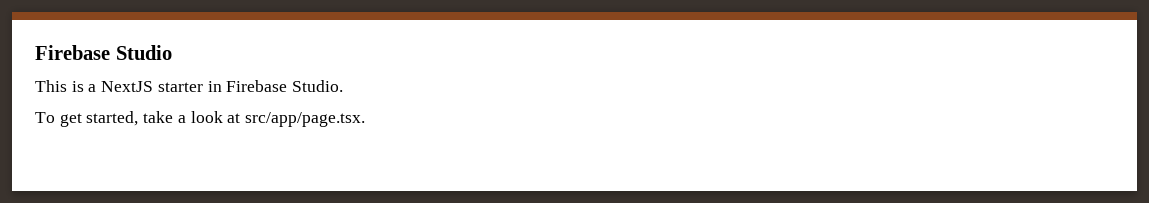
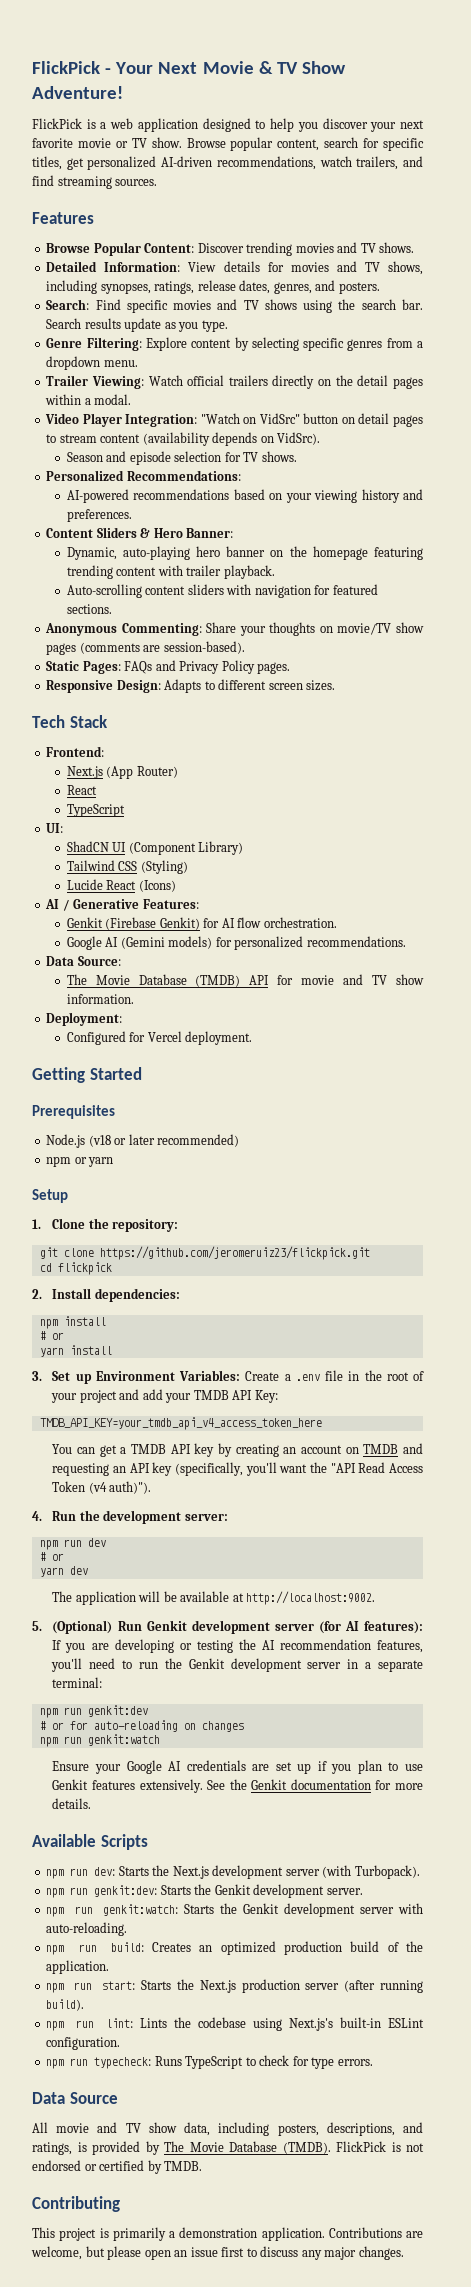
[35,45,172,60] [35,80,344,92] [35,111,366,127] Firebase Studio // This is a NextJS starter in Firebase Studio. // To get started, take a look at src/app/page.tsx. -> [32,61,346,74] [32,86,123,99] [32,118,425,132] [32,137,424,151] [32,156,424,170] [32,175,158,189] [32,212,94,224] [46,242,415,256] [46,261,423,275] [46,280,380,294] [46,299,423,313] [46,318,228,332] [46,337,424,351] [46,356,138,370] [46,375,423,389] [45,394,132,405] [45,413,423,427] [46,432,321,446] [66,451,297,465] [46,470,241,481] [66,489,423,503] [66,509,132,522] [46,527,234,538] [66,546,424,560] [66,565,275,579] [66,584,378,598] [66,604,112,614] [45,622,424,636] [46,641,245,655] [46,660,291,674] [46,679,336,693] [32,715,108,728] [46,746,105,757] [66,766,178,779] [66,785,97,795] [66,804,125,817] [46,823,64,833] [66,841,244,855] [66,860,188,874] [66,879,176,892] [45,899,199,911] [66,917,337,930] [66,936,406,950] [46,956,121,966] [66,974,424,987] [66,994,134,1004] [46,1012,123,1026] [66,1031,253,1045] [32,1067,142,1083] [32,1105,115,1119] [46,1134,240,1148] [46,1156,114,1167] [32,1189,68,1203] [32,1218,179,1232] [39,1246,370,1260] [39,1262,112,1275] [32,1288,180,1302] [39,1316,106,1329] [39,1331,64,1340] [39,1345,112,1357] [32,1370,424,1384] [51,1389,278,1403] [39,1417,322,1430] [52,1443,423,1457] [52,1462,424,1476] [52,1481,152,1494] [32,1510,228,1524] [39,1538,106,1550] [39,1552,64,1561] [39,1566,88,1577] [52,1591,376,1605] [32,1620,423,1634] [52,1639,423,1653] [51,1658,424,1672] [52,1677,103,1688] [39,1705,148,1718] [39,1720,244,1732] [39,1734,160,1747] [52,1760,424,1774] [52,1779,424,1793] [52,1798,92,1809] [32,1834,148,1850] [46,1865,420,1879] [46,1884,363,1898] [46,1903,423,1917] [46,1922,128,1936] [46,1941,423,1955] [46,1960,110,1974] [46,1979,423,1993] [46,1999,85,2011] [46,2017,424,2031] [46,2037,121,2050] [46,2055,373,2069] [32,2092,118,2104] [32,2122,423,2136] [32,2141,424,2155] [32,2160,203,2174] [32,2196,120,2212] [32,2227,423,2241] [31,2246,404,2260] FlickPick - Your Next Movie & TV Show Adventure! // FlickPick is a web application designed to help you discover your next favorite movie or TV show. Browse popular content, search for specific titles, get personalized AI-driven recommendations, watch trailers, and find streaming sources. // Features // Browse Popular Content: Discover trending movies and TV shows. // Detailed Information: View details for movies and TV shows, including synopses, ratings, release dates, genres, and posters. // Search: Find specific movies and TV shows using the search bar. Search results update as you type. // Genre Filtering: Explore content by selecting specific genres from a dropdown menu. // Trailer Viewing: Watch official trailers directly on the detail pages within a modal. // Video Player Integration: "Watch on VidSrc" button on detail pages to stream content (availability depends on VidSrc). // Season and episode selection for TV shows. // Personalized Recommendations: // AI-powered recommendations based on your viewing history and preferences. // Content Sliders & Hero Banner: // Dynamic, auto-playing hero banner on the homepage featuring trending content with trailer playback. // Auto-scrolling content sliders with navigation for featured sections. // Anonymous Commenting: Share your thoughts on movie/TV show pages (comments are session-based). // Static Pages: FAQs and Privacy Policy pages. // Responsive Design: Adapts to different screen sizes. // Tech Stack // Frontend: // Next.js (App Router) // React // TypeScript // UI: // ShadCN UI (Component Library) // Tailwind CSS (Styling) // Lucide React (Icons) // AI / Generative Features: // Genkit (Firebase Genkit) for AI flow orchestration. // Google AI (Gemini models) for personalized recommendations. // Data Source: // The Movie Database (TMDB) API for movie and TV show information. // Deployment: // Configured for Vercel deployment. // Getting Started // Prerequisites // Node.js (v18 or later recommended) // npm or yarn // Setup // 1. Clone the repository: // git clone https://github.com/jeromeruiz23/flickpick.git // cd flickpick // 2. Install dependencies: // npm install // # or // yarn install // 3. Set up Environment Variables: Create a .env file in the root of your project and add your TMDB API Key: // TMDB_API_KEY=your_tmdb_api_v4_access_token_here // You can get a TMDB API key by creating an account on TMDB and requesting an API key (specifically, you'll want the "API Read Access Token (v4 auth)"). // 4. Run the development server: // npm run dev // # or // yarn dev // The application will be available at http://localhost:9002. // 5. (Optional) Run Genkit development server (for AI features): If you are developing or testing the AI recommendation features, you'll need to run the Genkit development server in a separate terminal: // npm run genkit:dev // # or for auto-reloading on changes // npm run genkit:watch // Ensure your Google AI credentials are set up if you plan to use Genkit features extensively. See the Genkit documentation for more details. // Available Scripts // npm run dev: Starts the Next.js development server (with Turbopack). // npm run genkit:dev: Starts the Genkit development server. // npm run genkit:watch: Starts the Genkit development server with auto-reloading. // npm run build: Creates an optimized production build of the application. // npm run start: Starts the Next.js production server (after running build). // npm run lint: Lints the codebase using Next.js's built-in ESLint configuration. // npm run typecheck: Runs TypeScript to check for type errors. // Data Source // All movie and TV show data, including posters, descriptions, and ratings, is provided by The Movie Database (TMDB). FlickPick is not endorsed or certified by TMDB. // Contributing // This project is primarily a demonstration application. Contributions are welcome, but please open an issue first to discuss any major changes.

